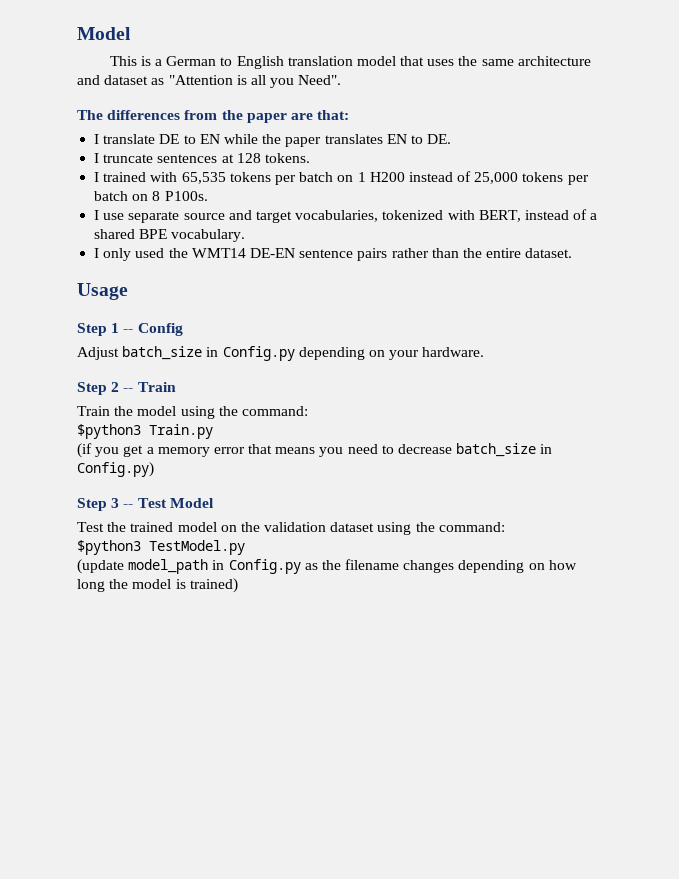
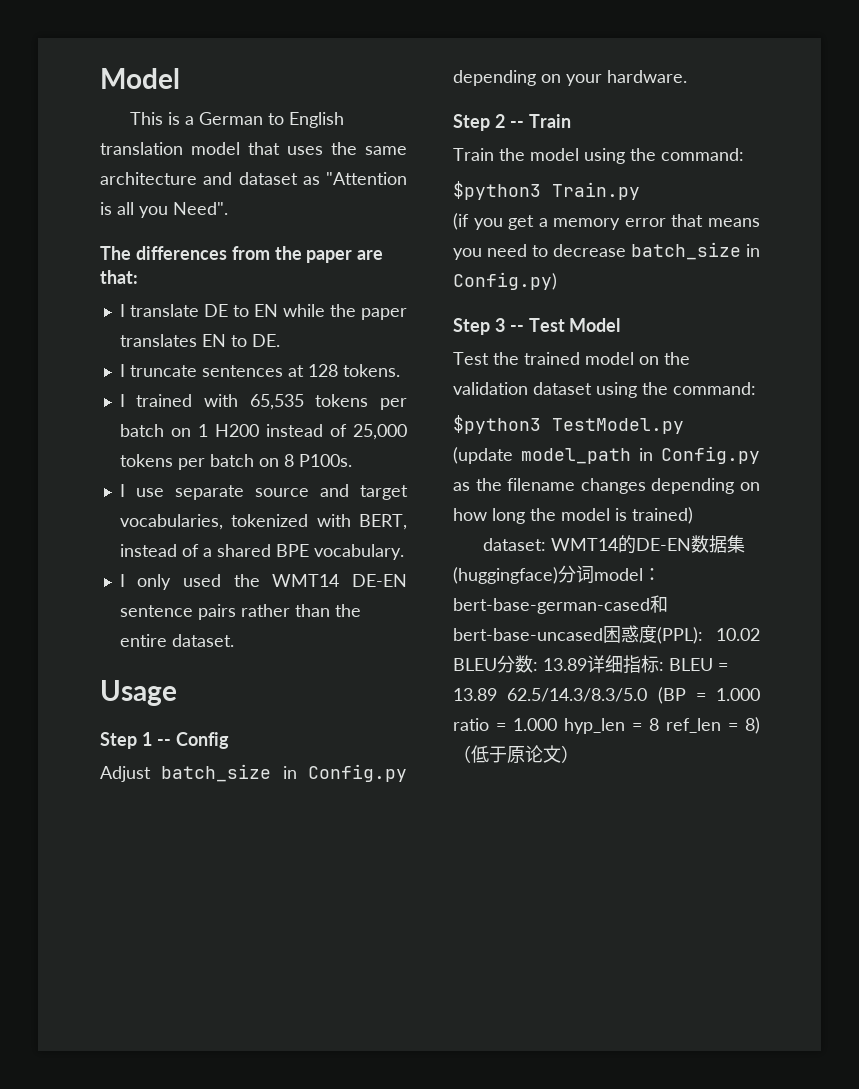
(238, 585) none -> [482,535,745,554] [453,565,661,584] [453,595,668,614] [453,625,760,644] [453,655,728,674] [453,687,760,704] [453,717,760,734] [453,745,579,763] // dataset: WMT14的DE-EN数据集(huggingface)分词model：bert-base-german-cased和bert-base-uncased困惑度(PPL): 10.02 BLEU分数: 13.89详细指标: BLEU = 13.89 62.5/14.3/8.3/5.0 (BP = 1.000 ratio = 1.000 hyp_len = 8 ref_len = 8)（低于原论文）

